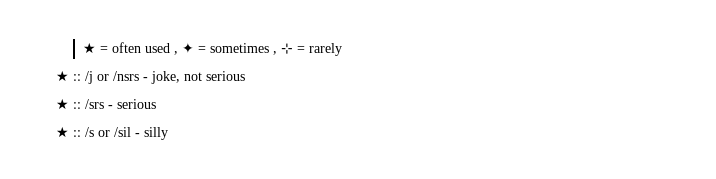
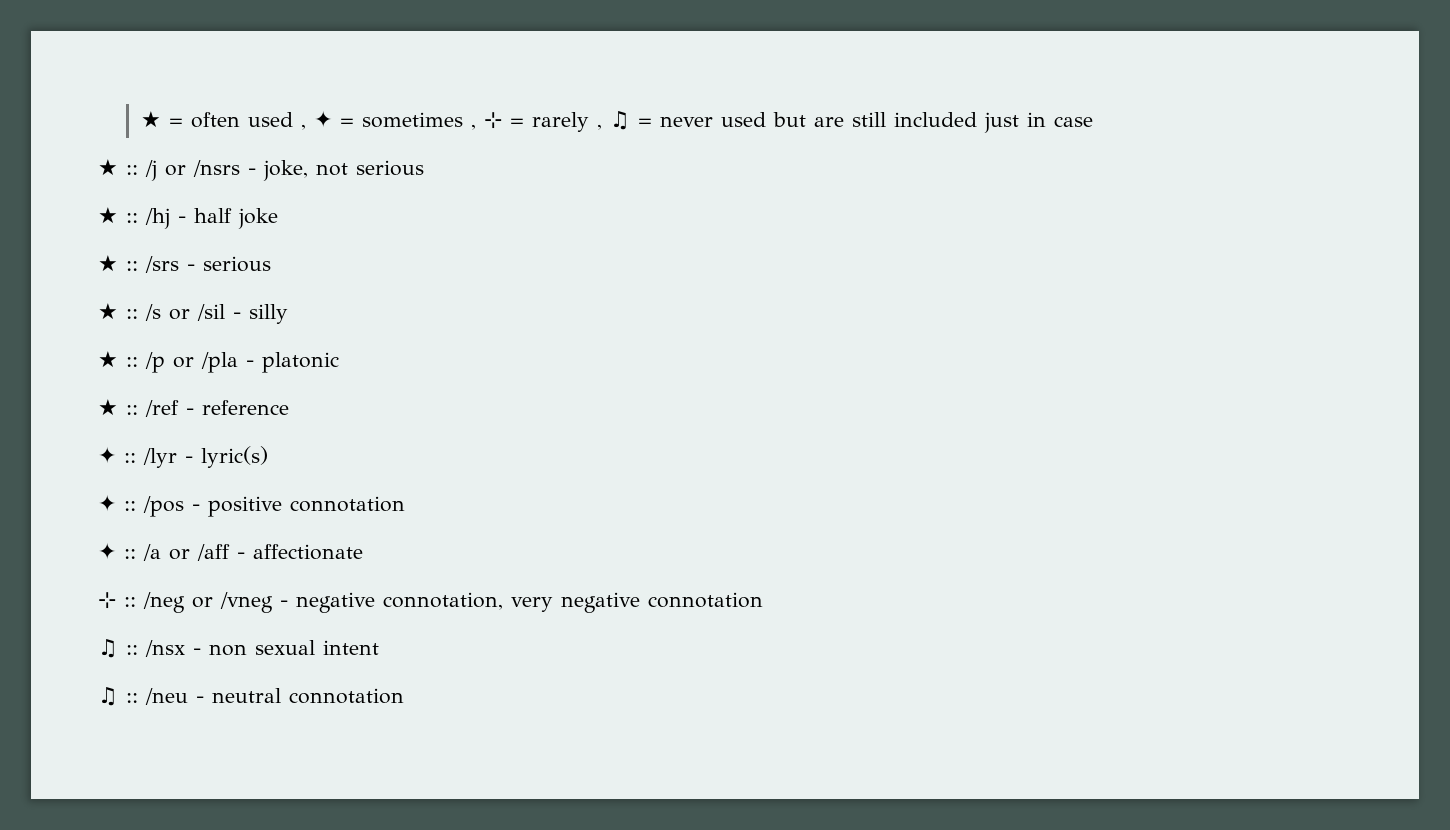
(342, 49) none -> [596,110,1093,133] , ♫ = never used but are still included just in case
(245, 76) none -> [98,207,278,229] // ★ :: /hj - half joke
(168, 133) none -> [98,351,339,373] [98,399,289,417] [98,446,268,468] [98,494,405,517] [98,542,363,561] [98,592,763,613] [98,638,379,658] [98,686,404,706] // ★ :: /p or /pla - platonic // ★ :: /ref - reference // ✦ :: /lyr - lyric(s) // ✦ :: /pos - positive connotation // ✦ :: /a or /aff - affectionate // ⊹ :: /neg or /vneg - negative connotation, very negative connotation // ♫ :: /nsx - non sexual intent // ♫ :: /neu - neutral connotation

